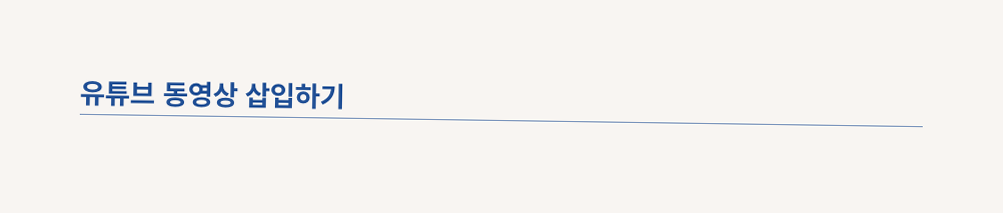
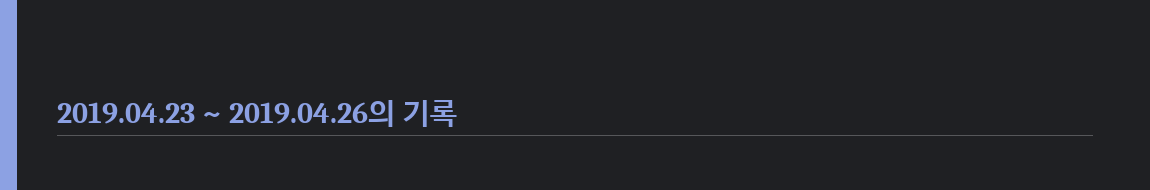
[79,80,347,110] 유튜브 동영상 삽입하기 -> [57,100,458,127] 2019.04.23 ~ 2019.04.26의 기록

